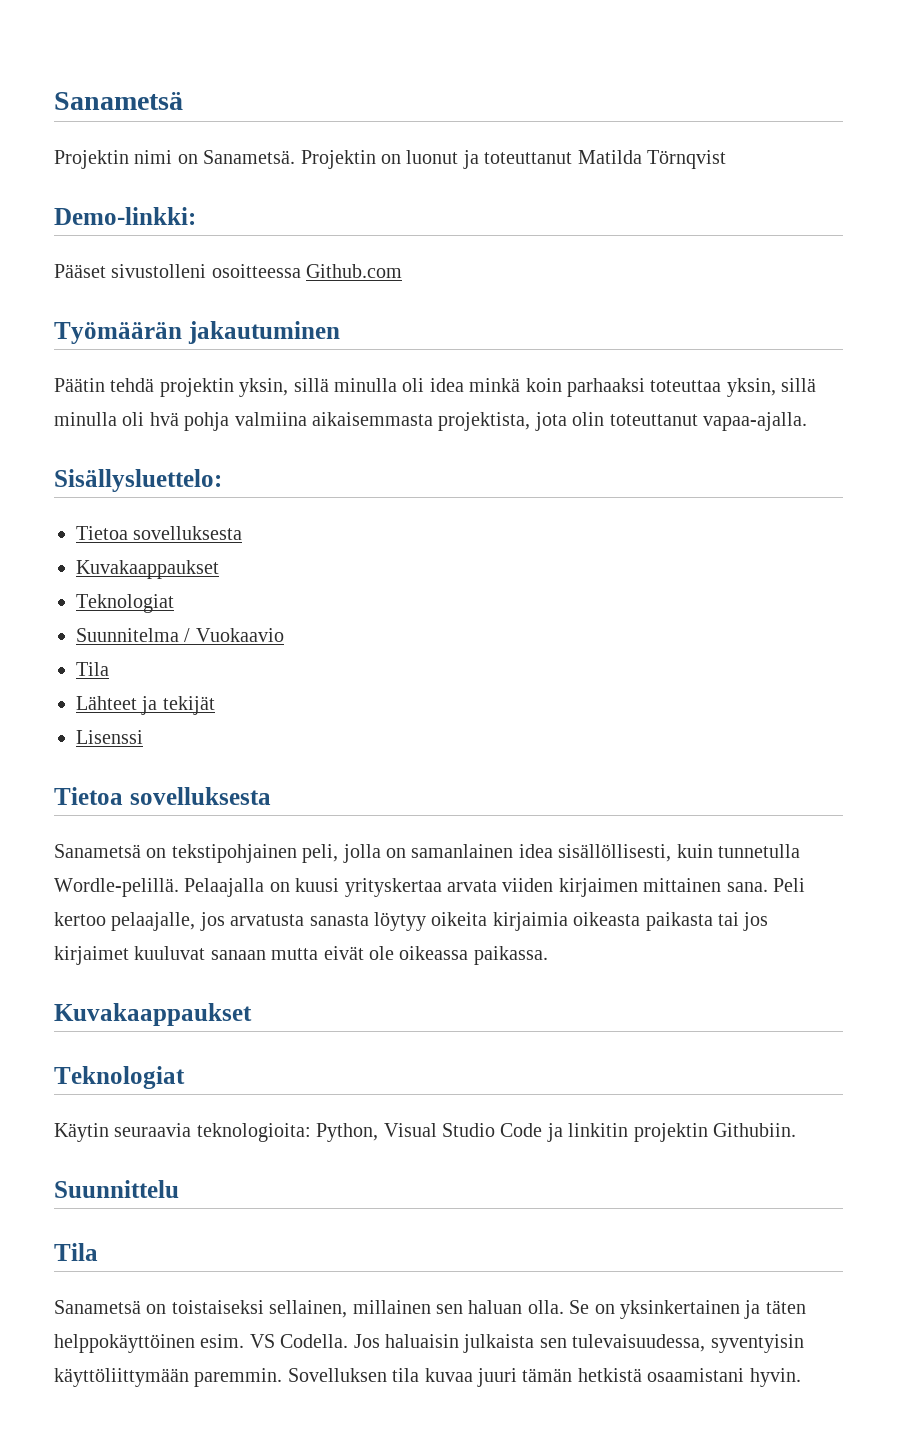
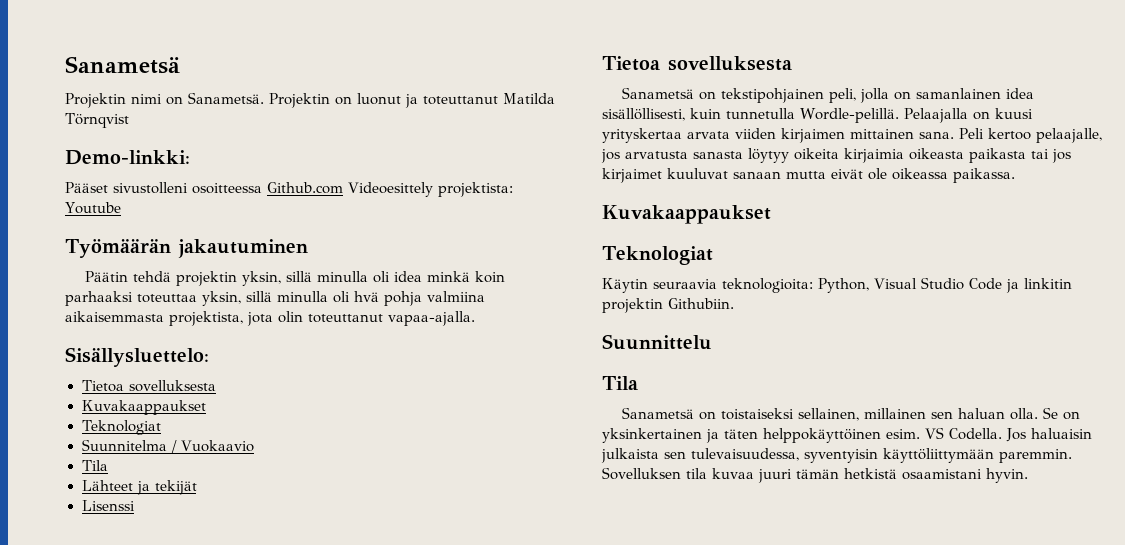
(403, 271) none -> [348,182,513,197] [65,202,121,214] Videoesittely projektista: Youtube

